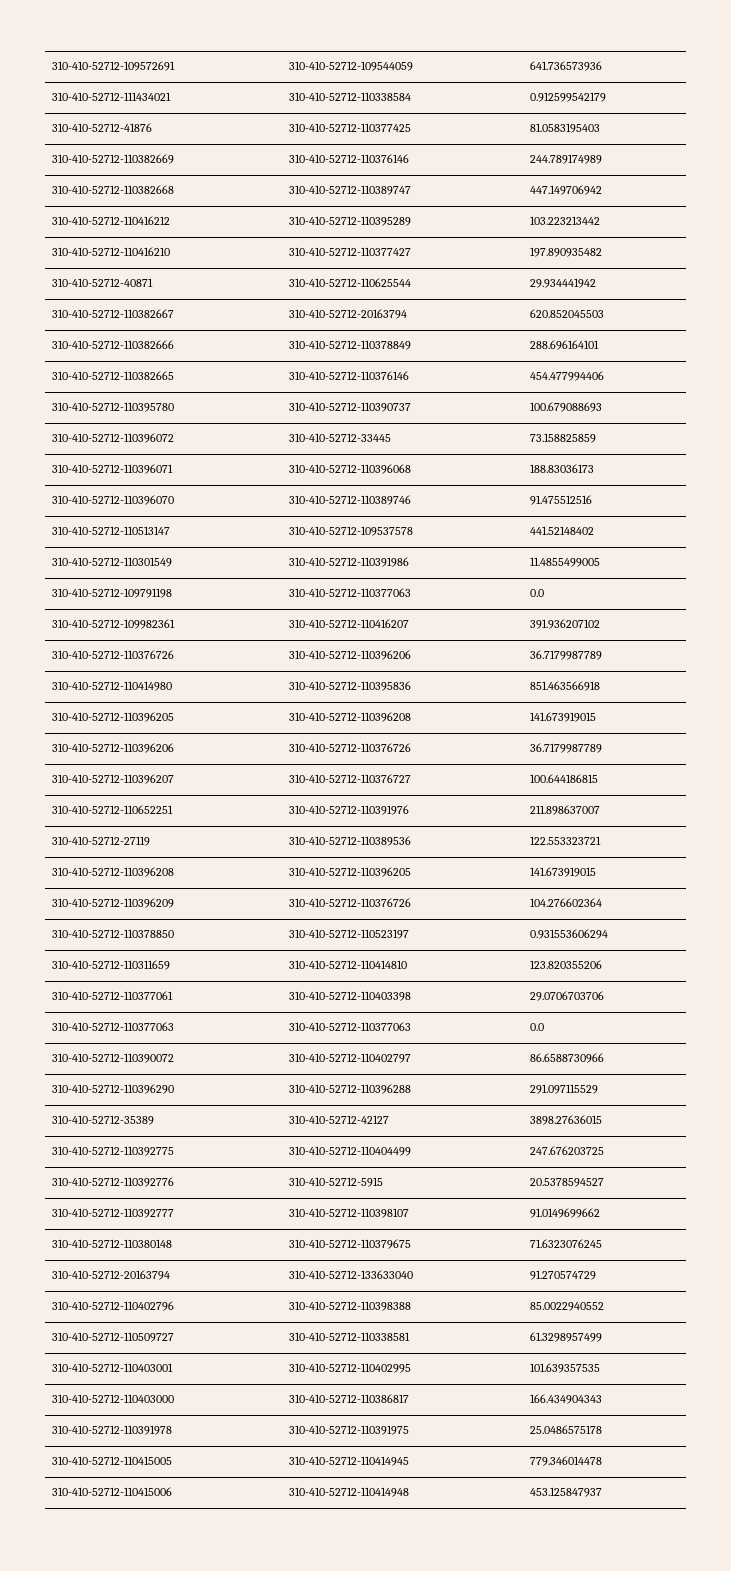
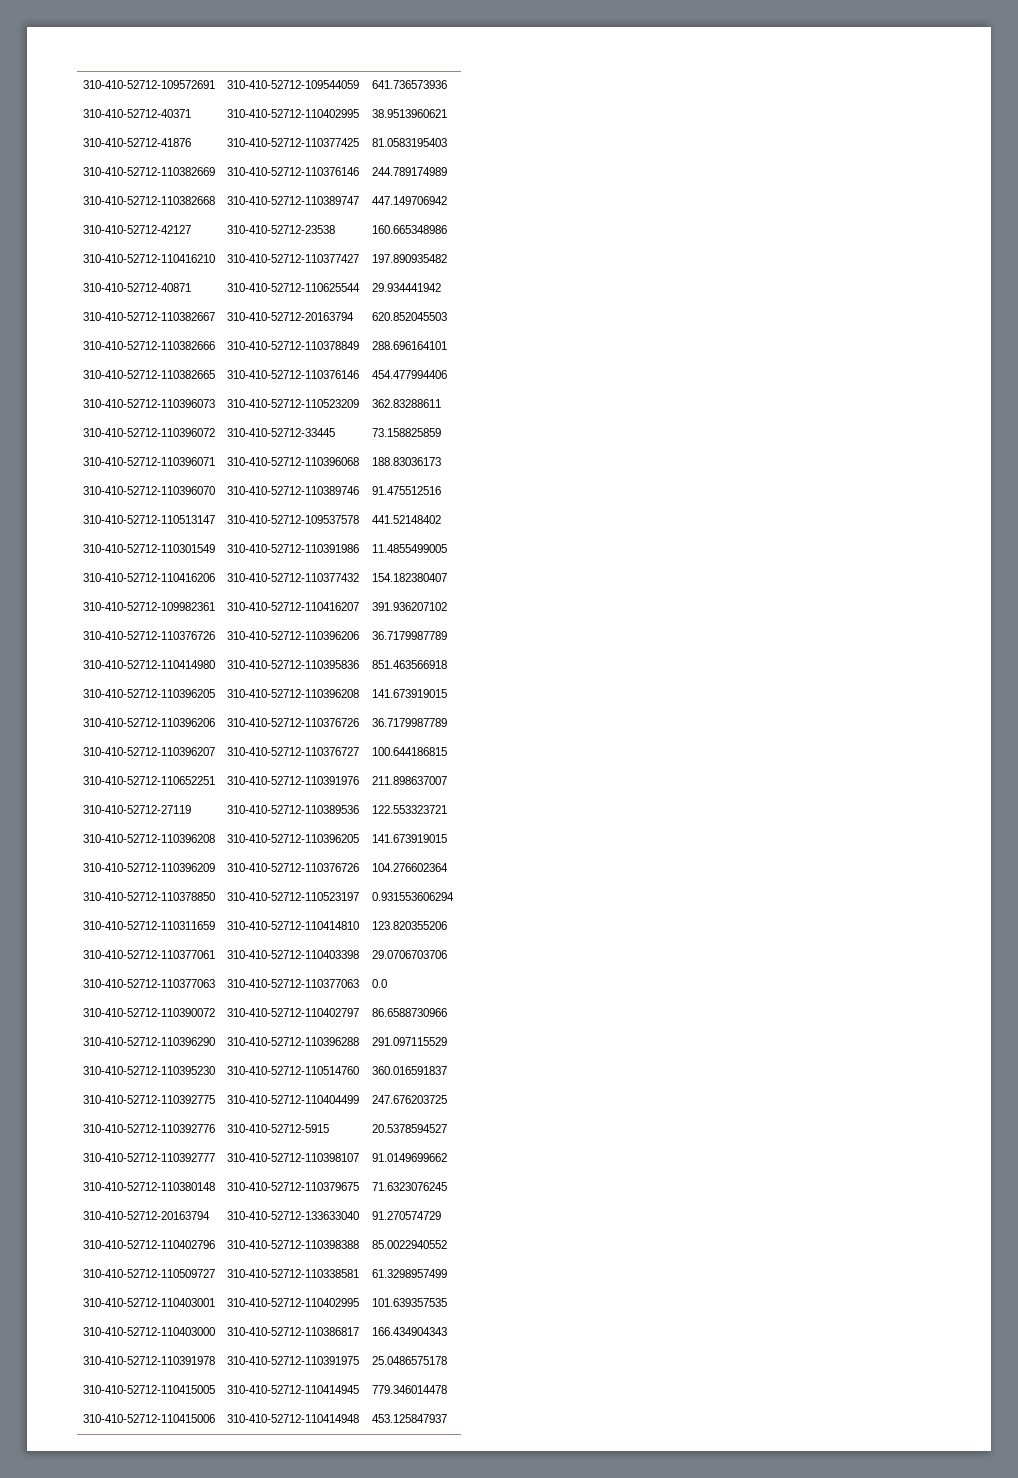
[51,92,171,101] [288,92,411,101] [529,92,606,102] 310-410-52712-111434021 | 310-410-52712-110338584 | 0.912599542179 -> [82,109,191,118] [226,109,359,118] [371,109,447,118] 310-410-52712-40371 | 310-410-52712-110402995 | 38.9513960621
[51,216,170,225] [288,216,411,226] [529,216,600,225] 310-410-52712-110416212 | 310-410-52712-110395289 | 103.223213442 -> [82,225,191,234] [226,225,335,234] [371,225,447,234] 310-410-52712-42127 | 310-410-52712-23538 | 160.665348986
[51,402,174,412] [288,402,411,412] [529,402,602,412] 310-410-52712-110395780 | 310-410-52712-110390737 | 100.679088693 -> [82,399,215,408] [226,399,359,408] [371,399,441,408] 310-410-52712-110396073 | 310-410-52712-110523209 | 362.83288611
[51,588,172,598] [288,588,411,597] [529,589,544,597] 310-410-52712-109791198 | 310-410-52712-110377063 | 0.0 -> [82,573,215,582] [226,573,359,582] [371,573,447,582] 310-410-52712-110416206 | 310-410-52712-110377432 | 154.182380407
[51,1115,154,1125] [288,1115,389,1124] [529,1115,602,1125] 310-410-52712-35389 | 310-410-52712-42127 | 3898.27636015 -> [82,1066,215,1075] [226,1066,359,1075] [371,1066,447,1075] 310-410-52712-110395230 | 310-410-52712-110514760 | 360.016591837

